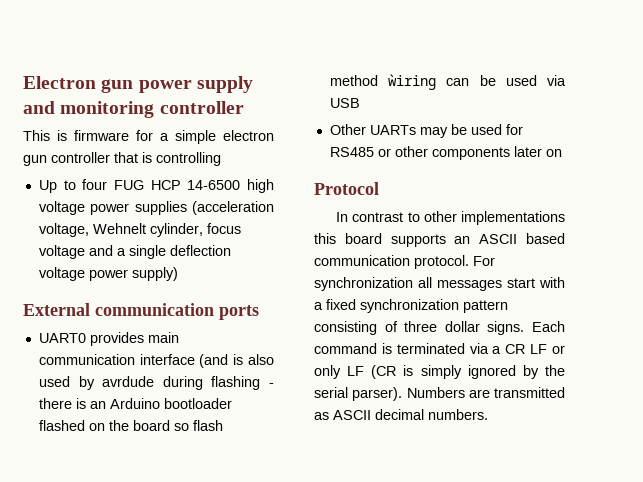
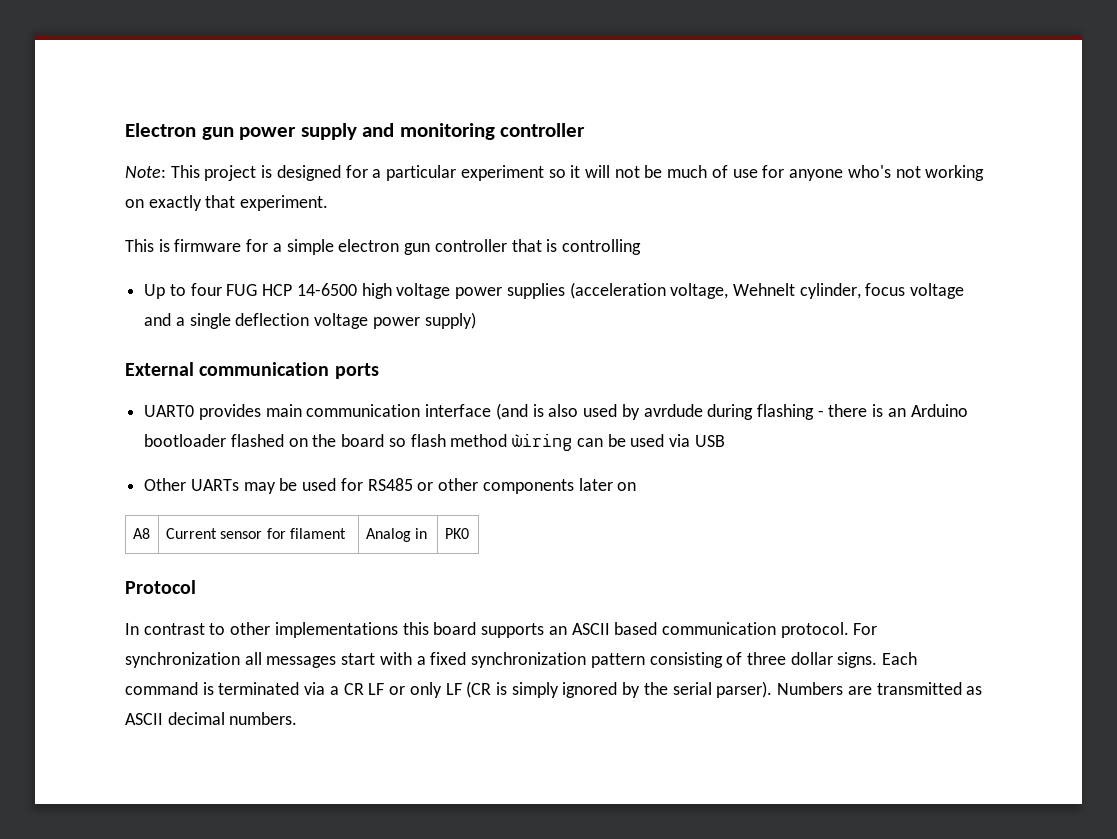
(244, 107) none -> [125,165,985,181] [125,195,329,211] // Note: This project is designed for a particular experiment so it will not be much of use for anyone who's not working on exactly that experiment.
(562, 153) none -> [132,528,150,539] [165,528,346,539] [365,528,428,542] [444,528,469,539] // A8 | Current sensor for filament | Analog in | PK0

